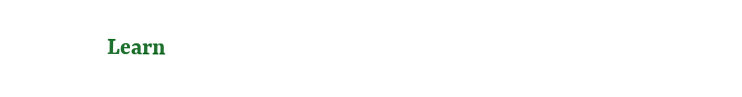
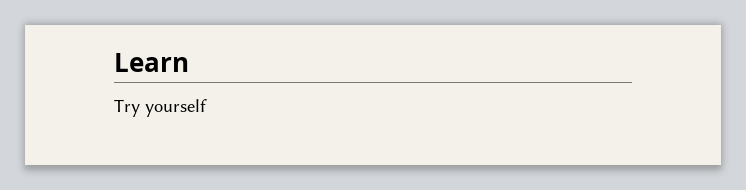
(167, 46) none -> [114,99,207,117] // Try yourself

